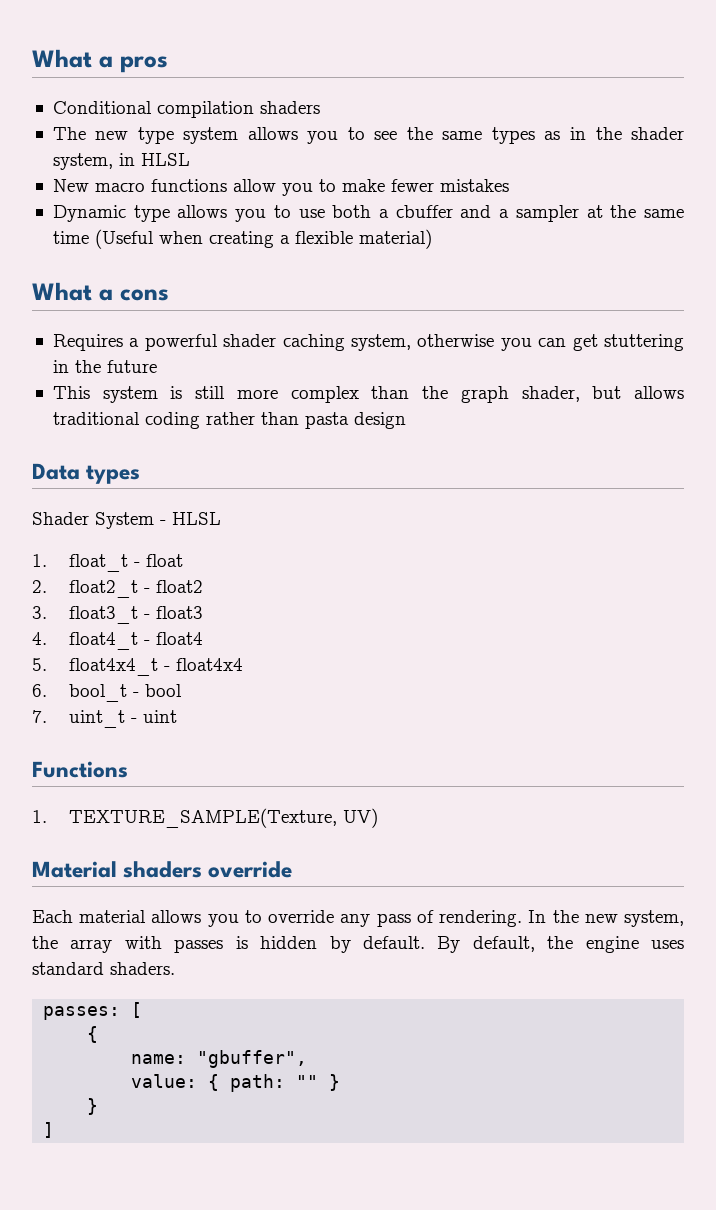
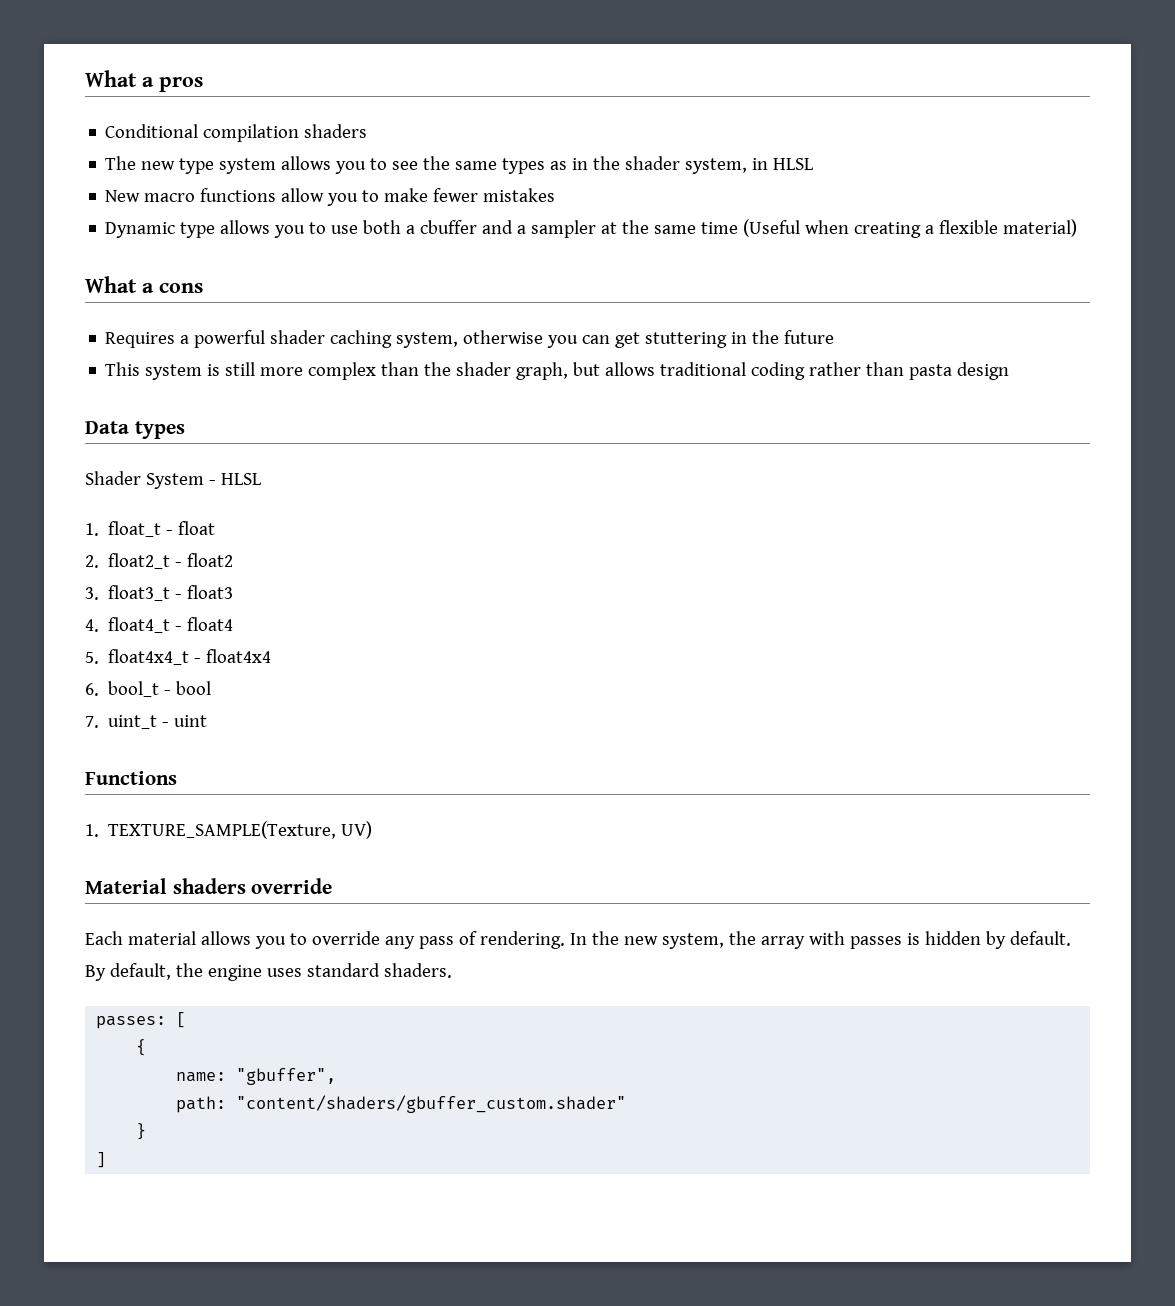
[460,386,580,403] graph shader, -> [456,362,569,380] shader graph,
[131,1074,341,1092] value: { path: "" } -> [176,1095,627,1113] path: "content/shaders/gbuffer_custom.shader"

